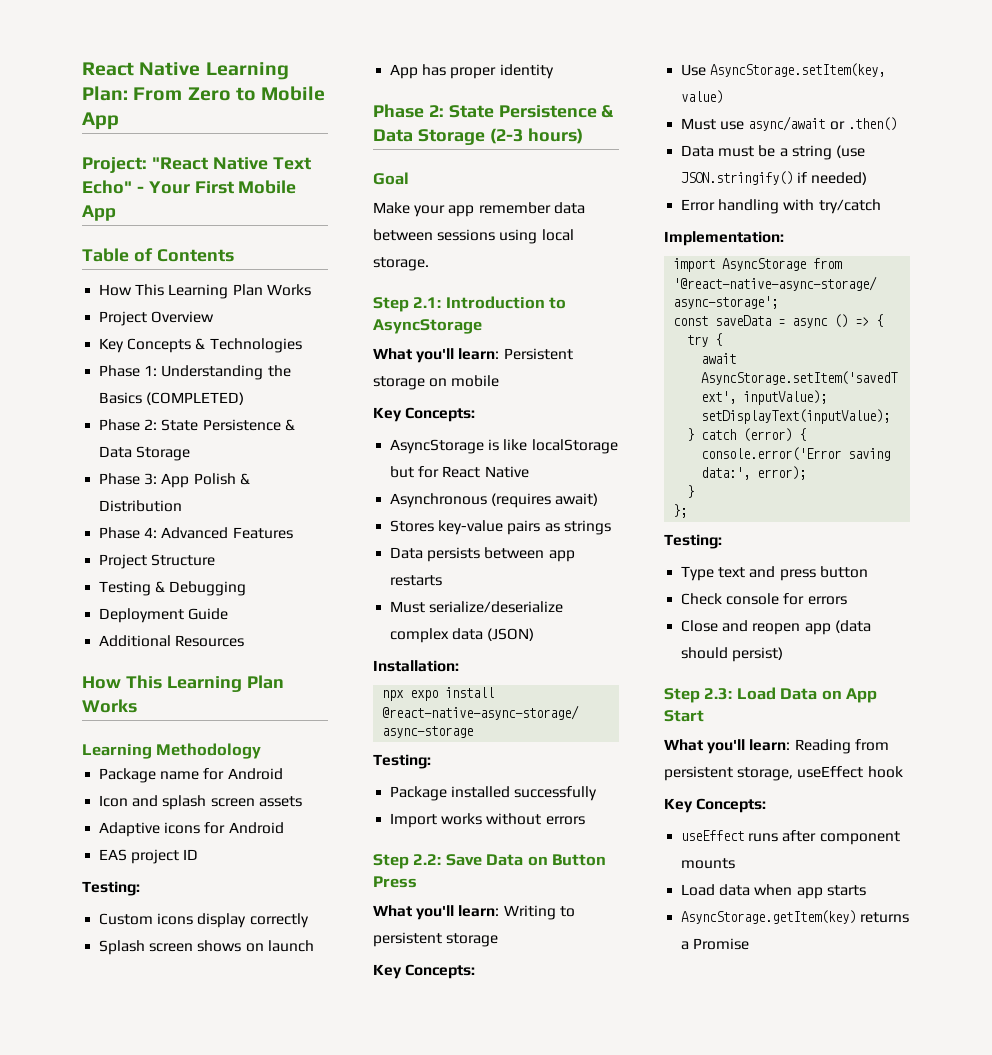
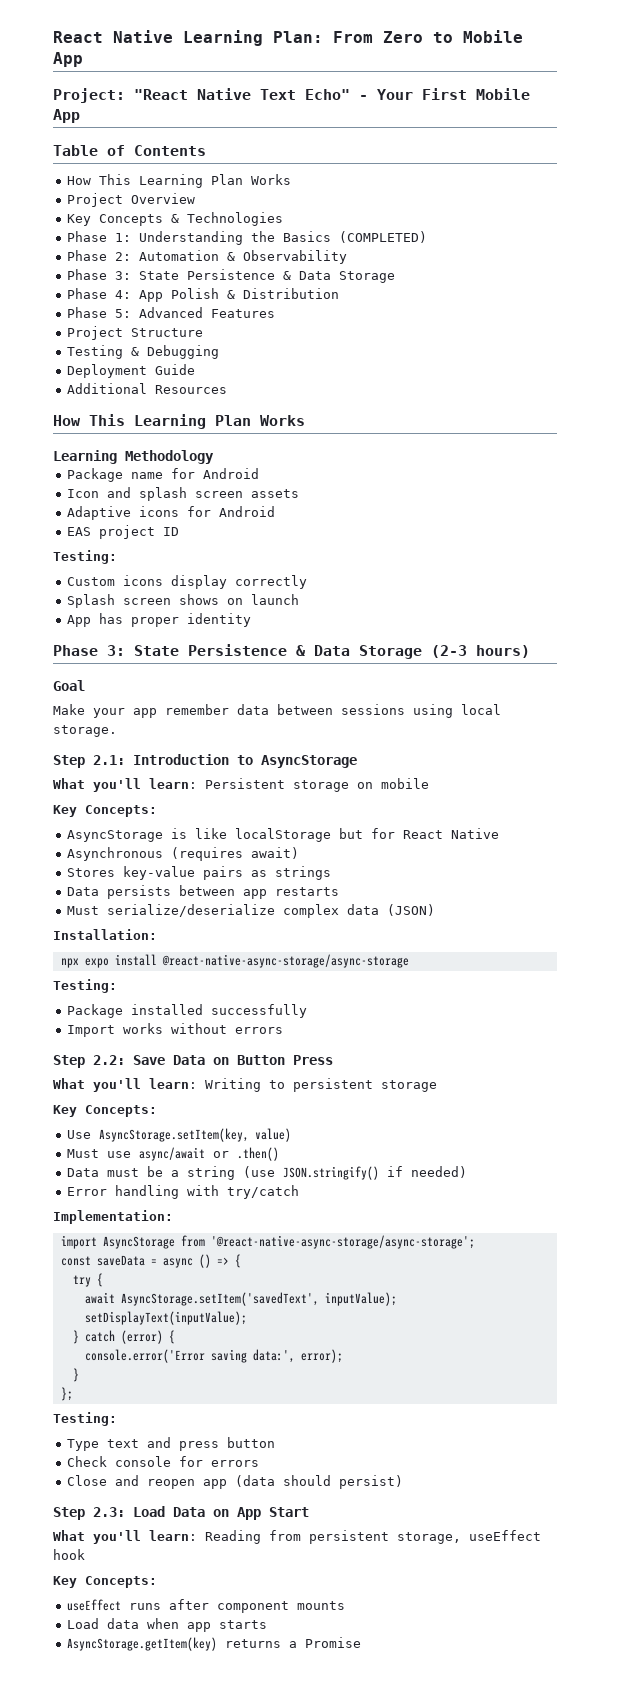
(158, 424) none -> [138,250,347,264] [66,269,131,280] Automation & Observability // Phase 3:
[144,473,158,485] 3: -> [114,290,131,299] 4:
[144,527,158,538] 4: -> [114,309,131,318] 5:
[428,105,444,117] 2: -> [107,645,125,656] 3:

